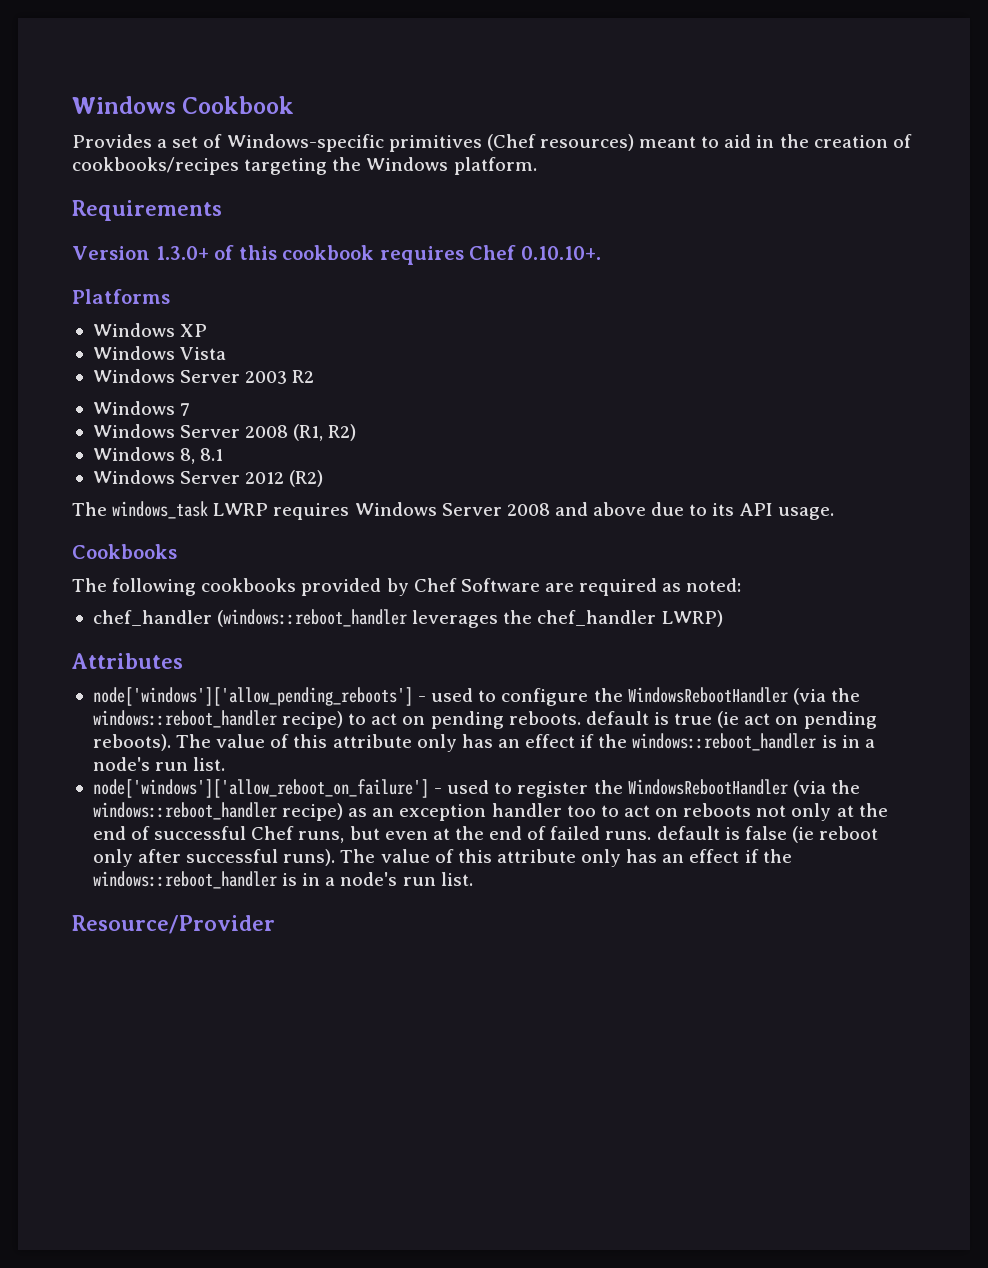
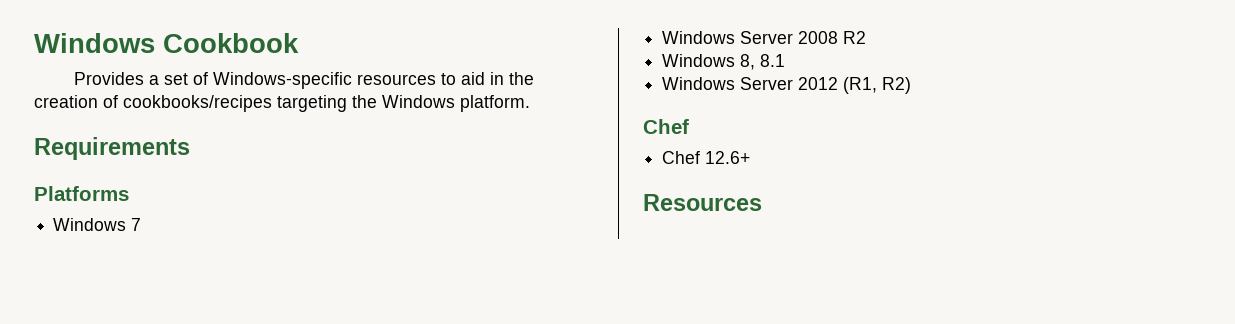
[388,134,697,152] primitives (Chef resources) meant -> [356,74,436,85] resources
[72,245,601,265] [72,289,170,304] [92,323,208,337] [92,346,227,360] [92,369,315,384] Version 1.3.0+ of this cookbook requires Chef 0.10.10+. // Platforms // Windows XP // Windows Vista // Windows Server 2003 R2 -> [34,186,129,201] Platforms
[293,424,357,441] (R1, R2) -> [843,31,867,44] R2
[289,470,324,487] [72,501,834,520] [72,544,177,559] [72,578,742,596] [92,609,723,628] [72,653,183,669] [92,687,860,706] [92,710,877,729] [92,733,875,752] [92,757,226,771] [92,779,860,798] [92,802,888,821] [92,826,879,843] [92,849,792,867] [92,871,473,889] [72,915,275,934] (R2) // The windows_task LWRP requires Windows Server 2008 and above due to its API usage. // Cookbooks // The following cookbooks provided by Chef Software are required as noted: // chef_handler (windows::reboot_handler leverages the chef_handler LWRP) // Attributes // node['windows']['allow_pending_reboots'] - used to configure the WindowsRebootHandler (via the windows::reboot_handler recipe) to act on pending reboots. default is true (ie act on pending reboots). The value of this attribute only has an effect if the windows::reboot_handler is in a node's run list. // node['windows']['allow_reboot_on_failure'] - used to register the WindowsRebootHandler (via the windows::reboot_handler recipe) as an exception handler too to act on reboots not only at the end of successful Chef runs, but even at the end of failed runs. default is false (ie reboot only after successful runs). The value of this attribute only has an effect if the windows::reboot_handler is in a node's run list. // Resource/Provider -> [843,77,912,94] [643,119,689,134] [662,151,751,164] [643,194,762,211] (R1, R2) // Chef // Chef 12.6+ // Resources

